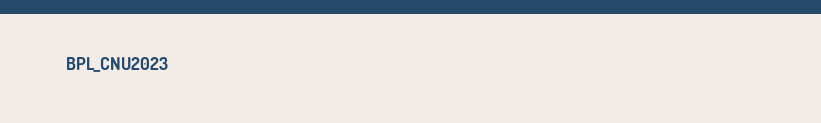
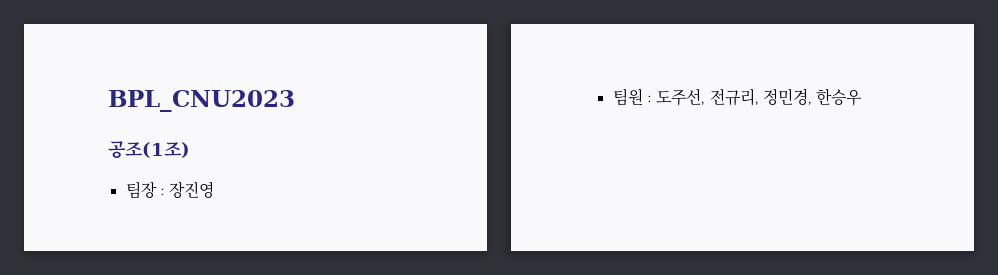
(168, 64) none -> [108,141,190,158] [125,181,215,199] [612,88,863,106] // 공조(1조) // 팀장 : 장진영 // 팀원 : 도주선, 전규리, 정민경, 한승우

